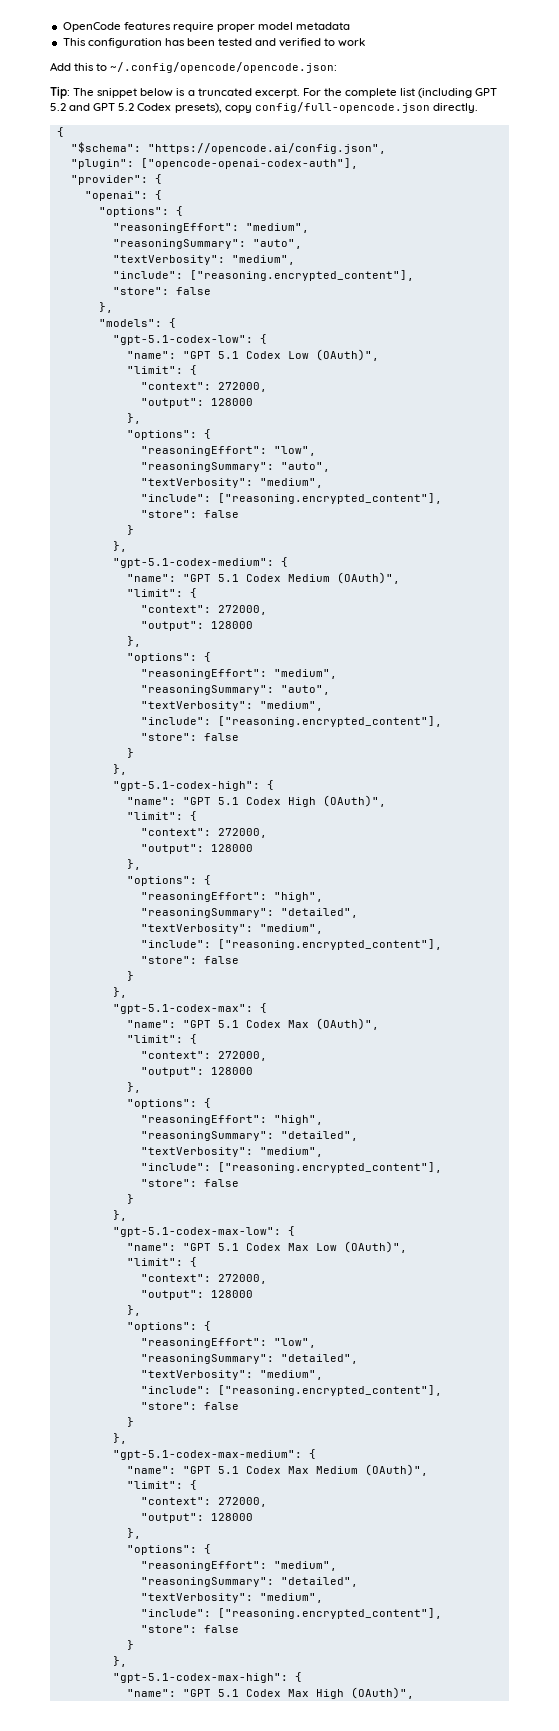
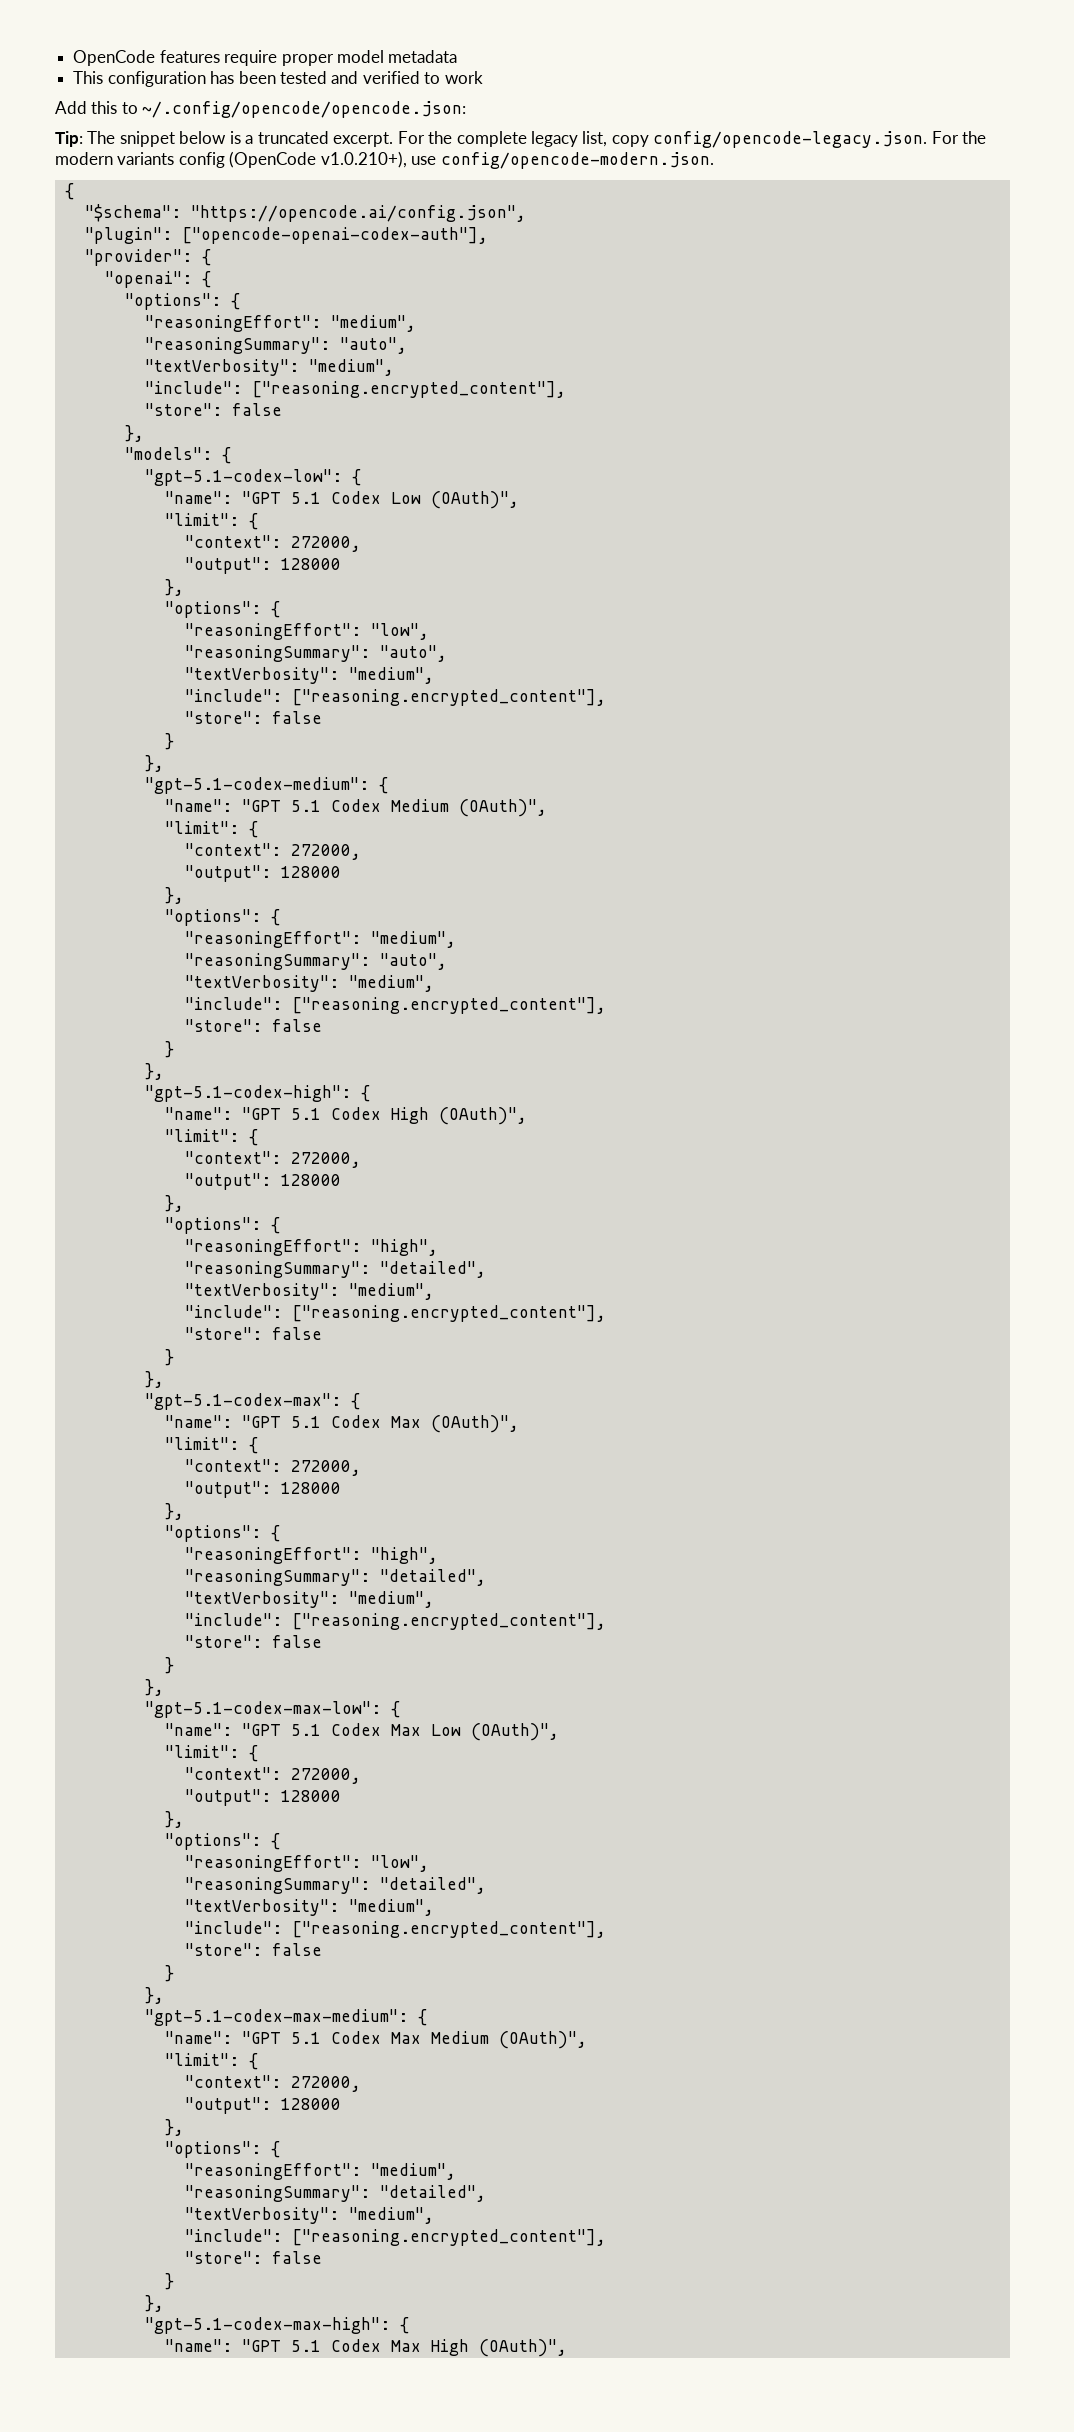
[400,88,498,98] [50,102,478,113] list (including GPT 5.2 and GPT 5.2 Codex presets), copy config/full-opencode.json directly. -> [531,131,987,148] [55,151,714,169] legacy list, copy config/opencode-legacy.json. For the modern variants config (OpenCode v1.0.210+), use config/opencode-modern.json.

